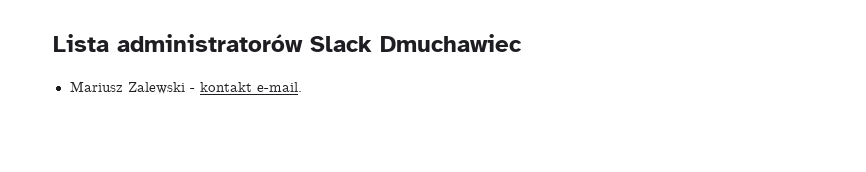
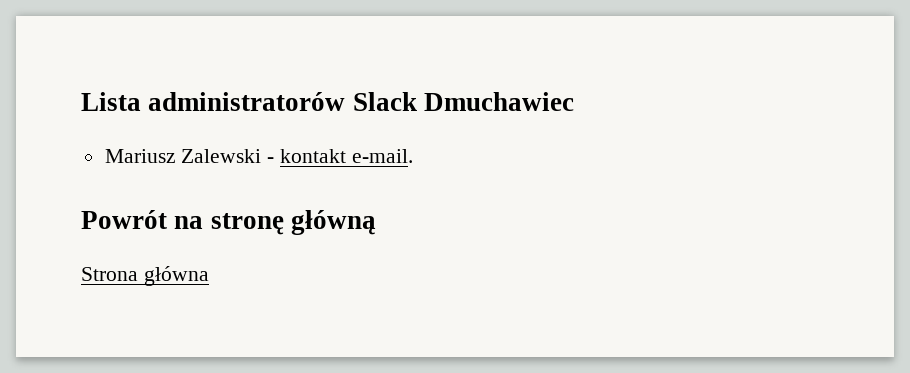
(302, 87) none -> [81,210,376,235] [81,266,209,286] // Powrót na stronę główną // Strona główna

